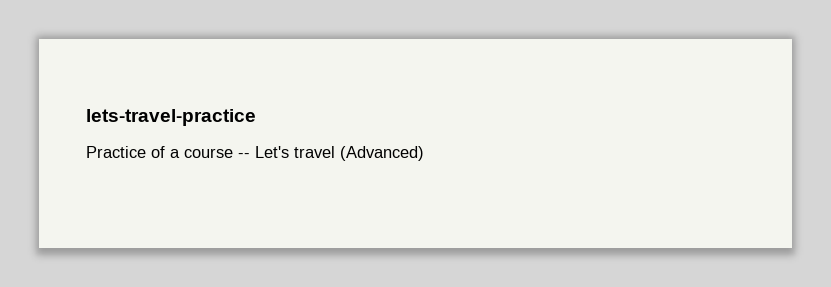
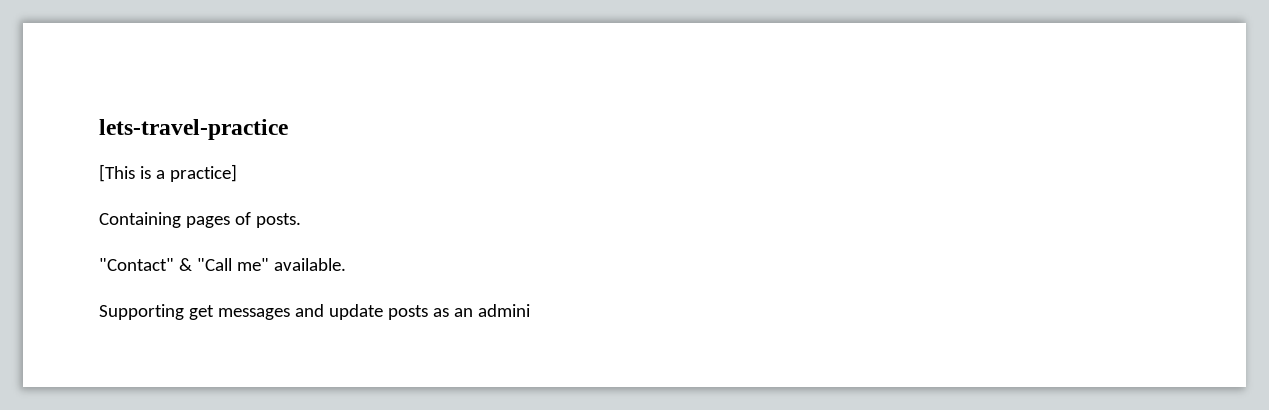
[86,146,424,161] Practice of a course -- Let's travel (Advanced) -> [99,164,237,182] [99,212,301,228] [99,258,346,271] [99,304,530,320] [This is a practice] // Containing pages of posts. // "Contact" & "Call me" available. // Supporting get messages and update posts as an admini

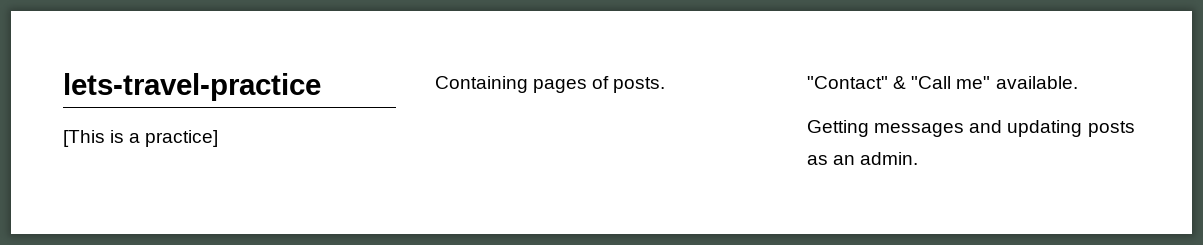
[99,304,214,320] Supporting get -> [807,120,869,137] Getting
[328,304,383,320] update -> [1007,120,1083,137] updating
[477,304,530,317] admini -> [860,152,919,165] admin.

